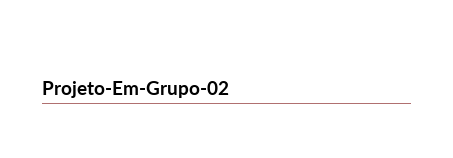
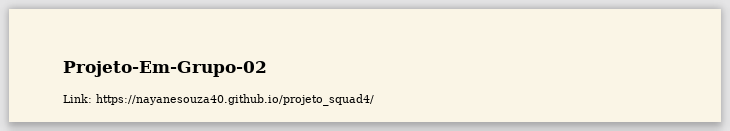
(229, 89) none -> [63,94,374,106] // Link: https://nayanesouza40.github.io/projeto_squad4/

